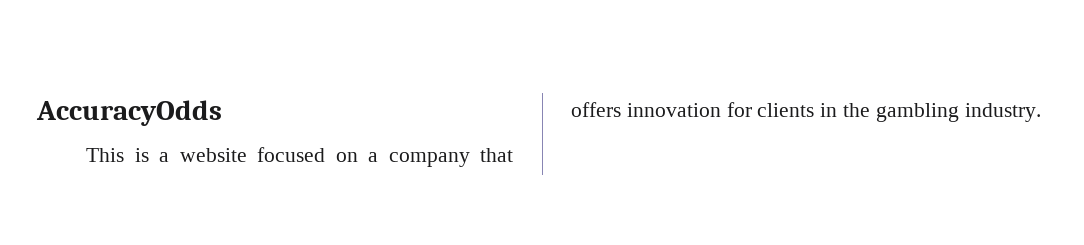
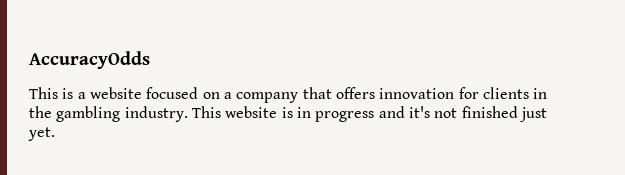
(1041, 112) none -> [191,106,547,122] [28,127,55,141] This website is in progress and it's not finished just yet.

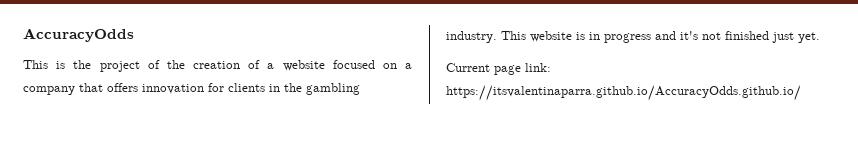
(74, 93) none -> [73,60,261,72] the project of the creation of
(55, 134) none -> [446,63,551,75] [446,85,801,101] // Current page link: https://itsvalentinaparra.github.io/AccuracyOdds.github.io/

